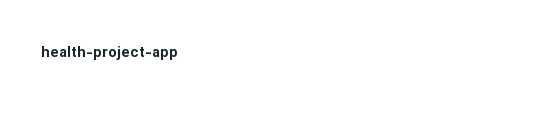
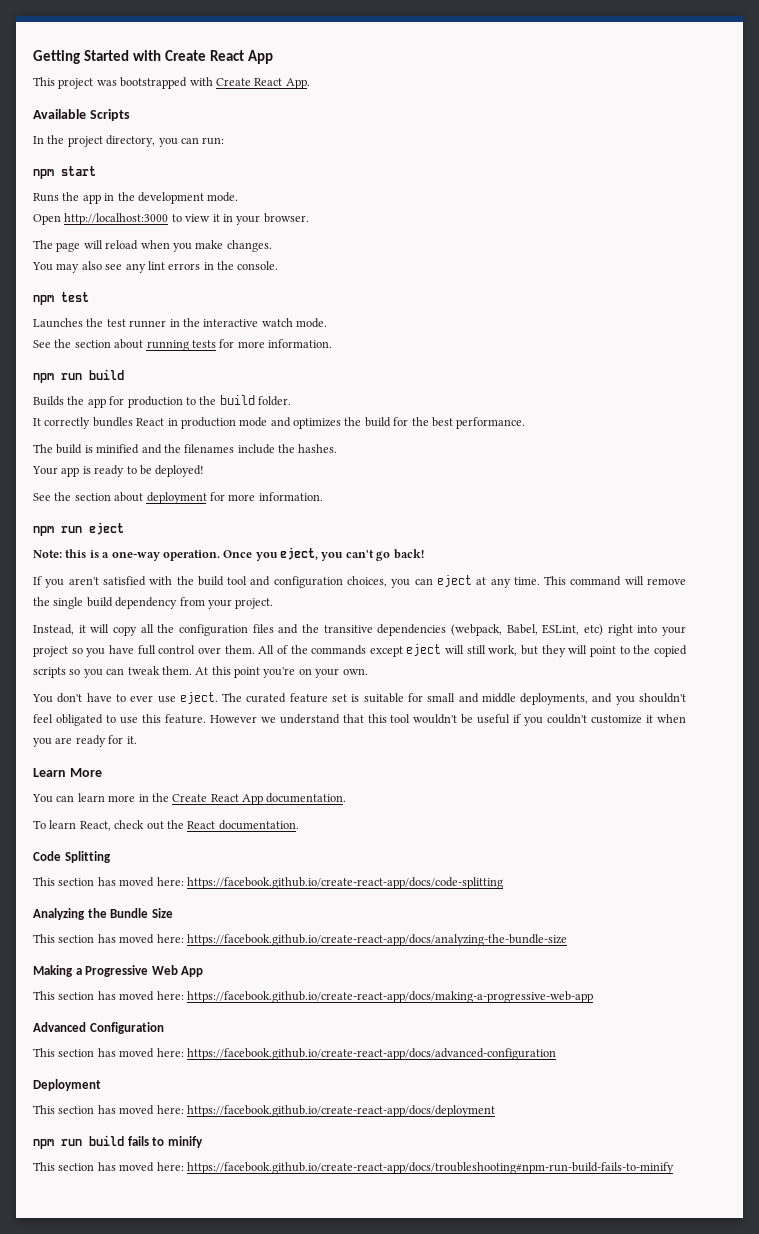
[41,46,178,60] health-project-app -> [33,50,273,64] [33,77,310,89] [33,109,130,121] [33,135,225,147] [33,166,96,179] [33,192,239,204] [33,213,309,225] [33,240,272,252] [32,261,279,273] [33,292,89,305] [33,318,327,328] [33,339,332,351] [33,369,124,383] [33,395,291,408] [33,417,526,429] [33,444,338,454] [32,465,205,477] [33,492,323,504] [33,522,124,536] [33,547,424,561] [33,575,686,588] [33,597,274,609] [33,624,686,636] [33,644,688,657] [33,666,368,678] [32,692,686,705] [33,714,686,726] [33,735,137,747] [33,768,102,777] [32,793,347,805] [33,820,299,831] [33,851,111,863] [33,877,503,889] [33,908,173,920] [33,934,567,946] [33,965,204,977] [33,991,593,1003] [33,1022,164,1034] [33,1048,556,1060] [33,1079,101,1091] [33,1105,495,1117] [33,1135,203,1149] [33,1162,674,1174] Getting Started with Create React App // This project was bootstrapped with Create React App. // Available Scripts // In the project directory, you can run: // npm start // Runs the app in the development mode. // Open http://localhost:3000 to view it in your browser. // The page will reload when you make changes. // You may also see any lint errors in the console. // npm test // Launches the test runner in the interactive watch mode. // See the section about running tests for more information. // npm run build // Builds the app for production to the build folder. // It correctly bundles React in production mode and optimizes the build for the best performance. // The build is minified and the filenames include the hashes. // Your app is ready to be deployed! // See the section about deployment for more information. // npm run eject // Note: this is a one-way operation. Once you eject, you can't go back! // If you aren't satisfied with the build tool and configuration choices, you can eject at any time. This command will remove the single build dependency from your project. // Instead, it will copy all the configuration files and the transitive dependencies (webpack, Babel, ESLint, etc) right into your project so you have full control over them. All of the commands except eject will still work, but they will point to the copied scripts so you can tweak them. At this point you're on your own. // You don't have to ever use eject. The curated feature set is suitable for small and middle deployments, and you shouldn't feel obligated to use this feature. However we understand that this tool wouldn't be useful if you couldn't customize it when you are ready for it. // Learn More // You can learn more in the Create React App documentation. // To learn React, check out the React documentation. // Code Splitting // This section has moved here: https://facebook.github.io/create-react-app/docs/code-splitting // Analyzing the Bundle Size // This section has moved here: https://facebook.github.io/create-react-app/docs/analyzing-the-bundle-size // Making a Progressive Web App // This section has moved here: https://facebook.github.io/create-react-app/docs/making-a-progressive-web-app // Advanced Configuration // This section has moved here: https://facebook.github.io/create-react-app/docs/advanced-configuration // Deployment // This section has moved here: https://facebook.github.io/create-react-app/docs/deployment // npm run build fails to minify // This section has moved here: https://facebook.github.io/create-react-app/docs/troubleshooting#npm-run-build-fails-to-minify

